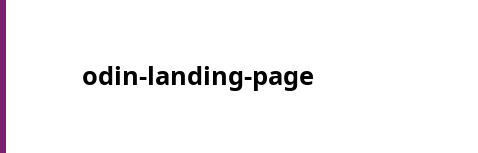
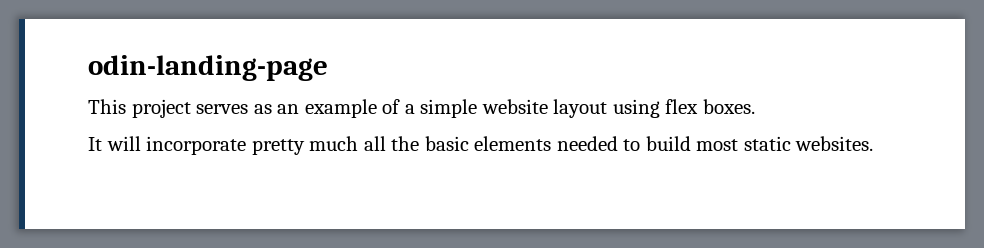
(314, 78) none -> [88,99,755,118] [88,136,874,155] // This project serves as an example of a simple website layout using flex boxes. // It will incorporate pretty much all the basic elements needed to build most static websites.

